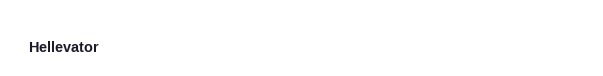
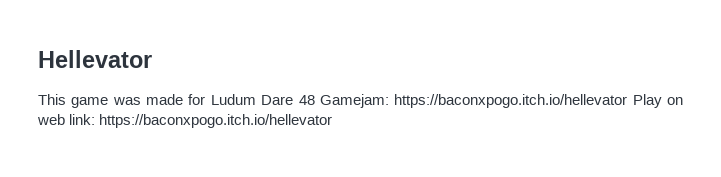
(99, 46) none -> [38,94,684,108] [37,114,333,128] // This game was made for Ludum Dare 48 Gamejam: https://baconxpogo.itch.io/hellevator Play on web link: https://baconxpogo.itch.io/hellevator

